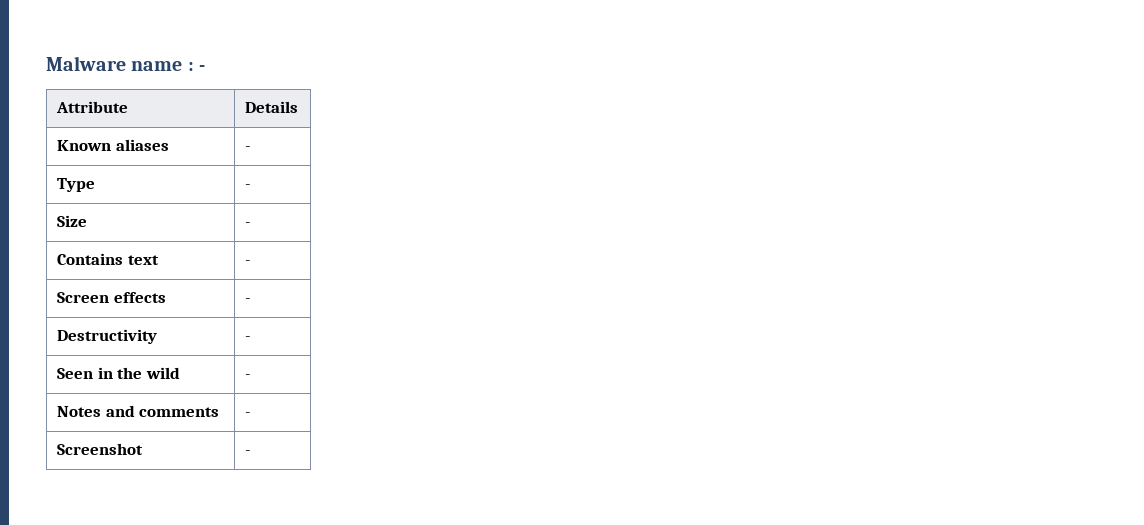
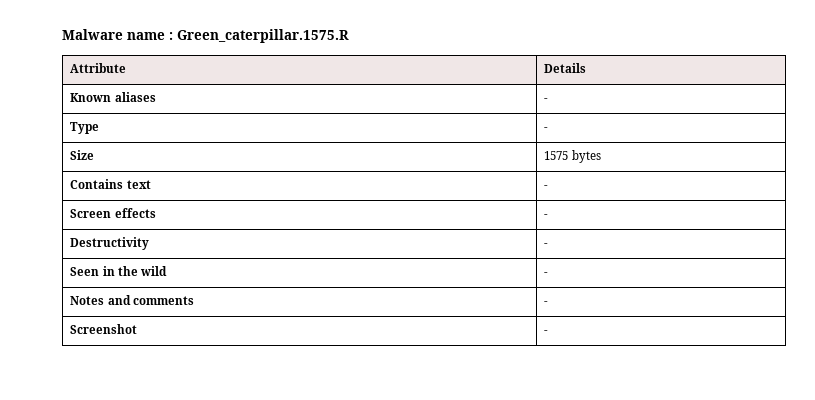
[199,65,206,71] - -> [177,29,349,43] Green_caterpillar.1575.R
[245,222,252,227] - -> [544,150,601,163] 1575 bytes

